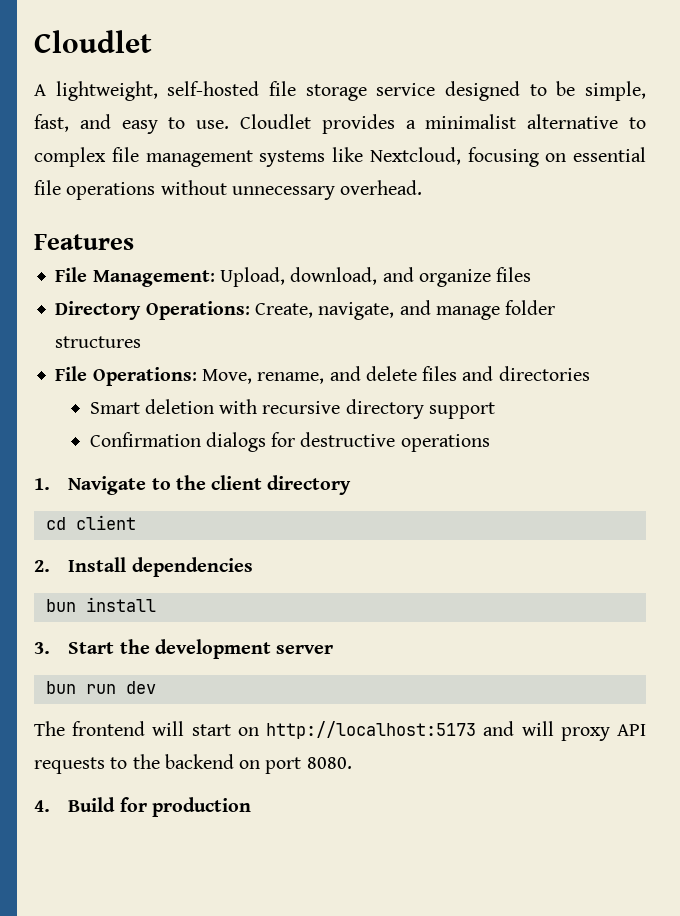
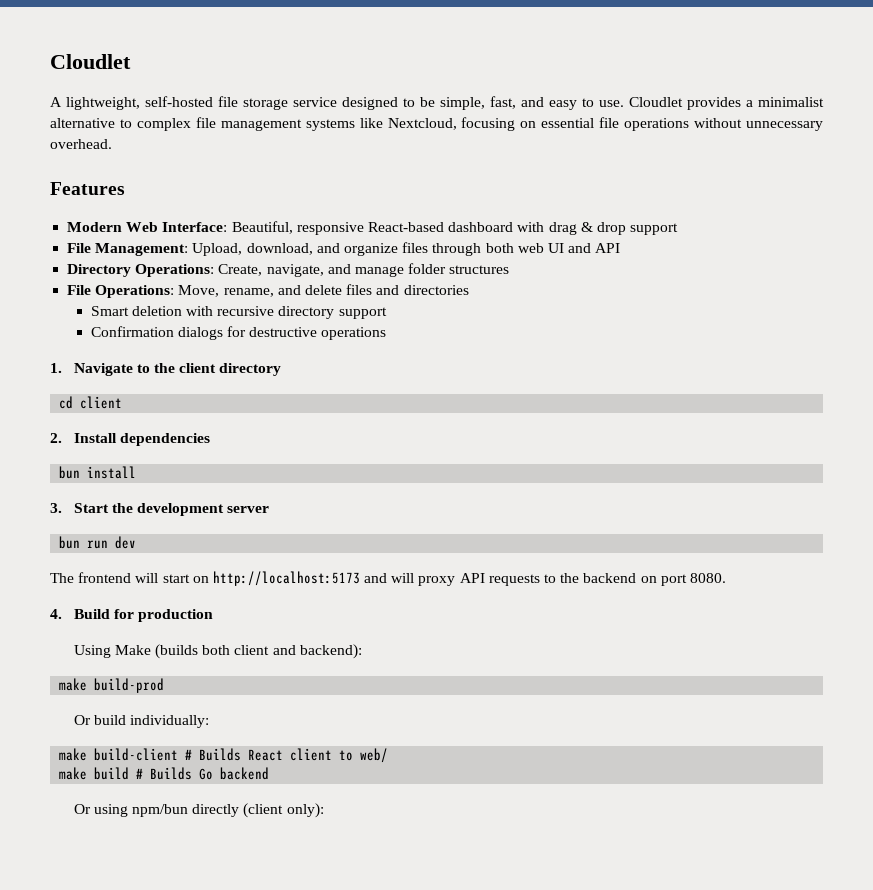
(134, 242) none -> [67,221,679,235] // Modern Web Interface: Beautiful, responsive React-based dashboard with drag & drop support
(532, 274) none -> [432,243,621,256] through both web UI and API
(251, 807) none -> [73,644,362,659] [59,678,165,693] [73,715,209,728] [59,748,389,763] [59,767,270,780] [73,803,324,818] // Using Make (builds both client and backend): // make build-prod // Or build individually: // make build-client # Builds React client to web/ // make build # Builds Go backend // Or using npm/bun directly (client only):

